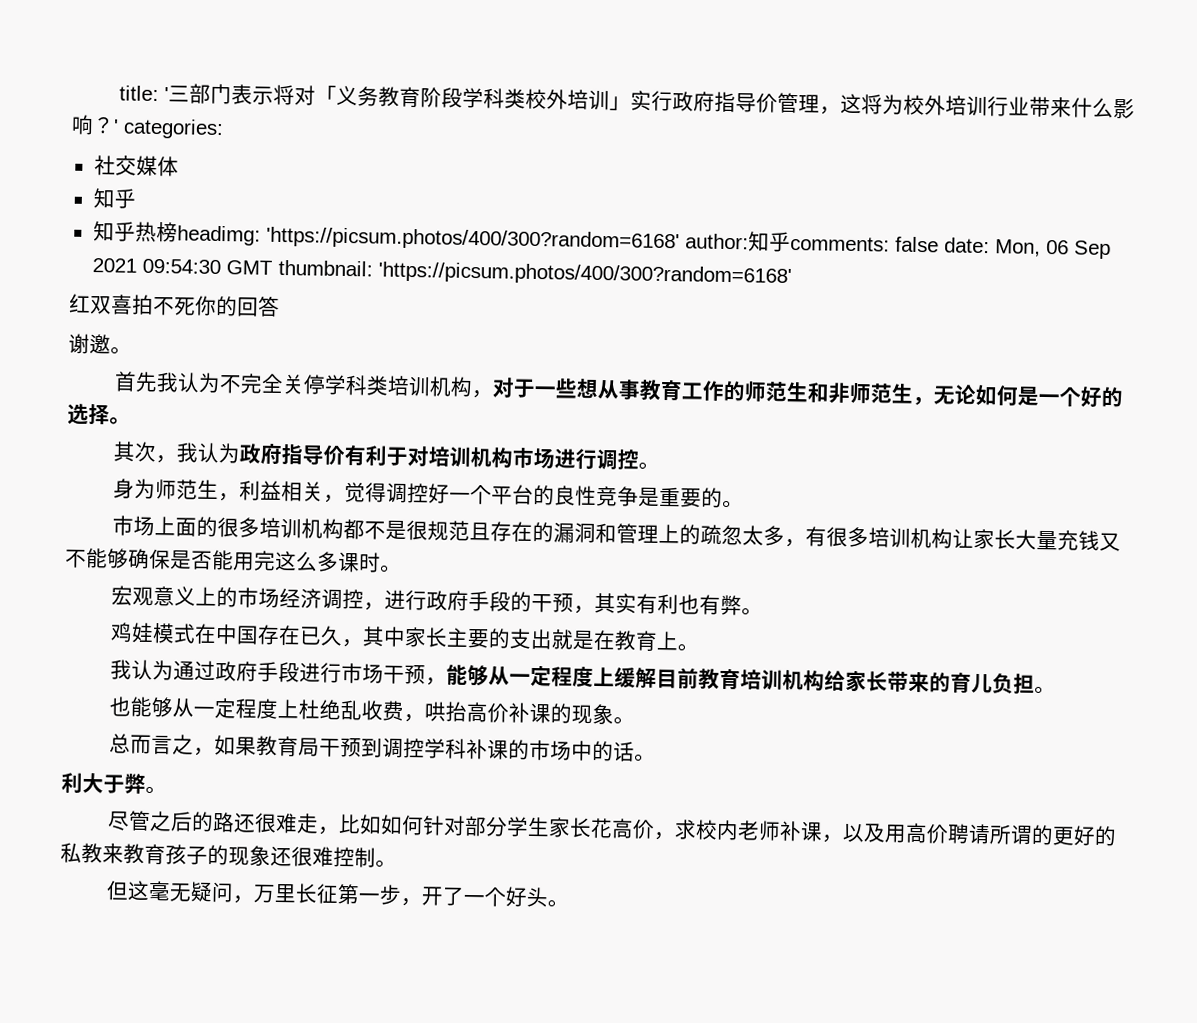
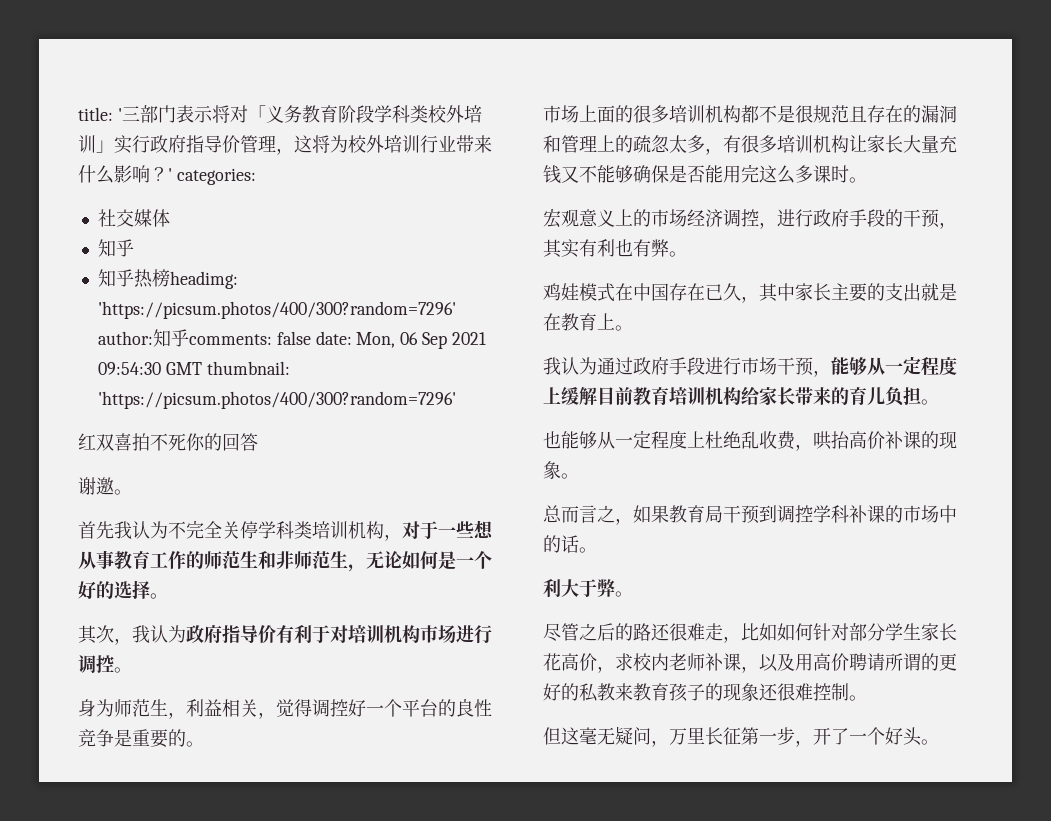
[265,226,680,253] 'https://picsum.photos/400/300?random=6168' -> [97,301,456,319] 'https://picsum.photos/400/300?random=7296'
[377,261,792,288] 'https://picsum.photos/400/300?random=6168' -> [97,391,456,409] 'https://picsum.photos/400/300?random=7296'

